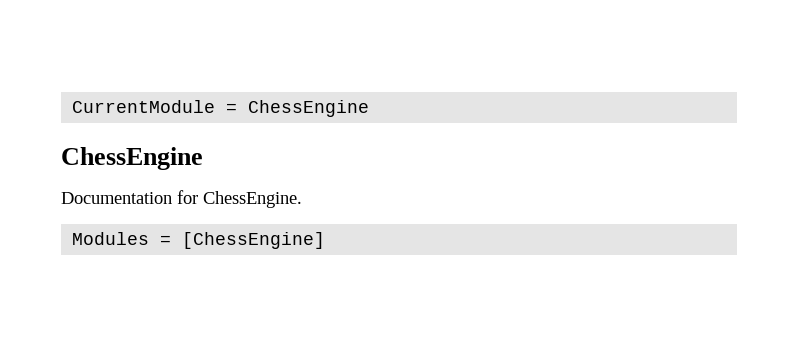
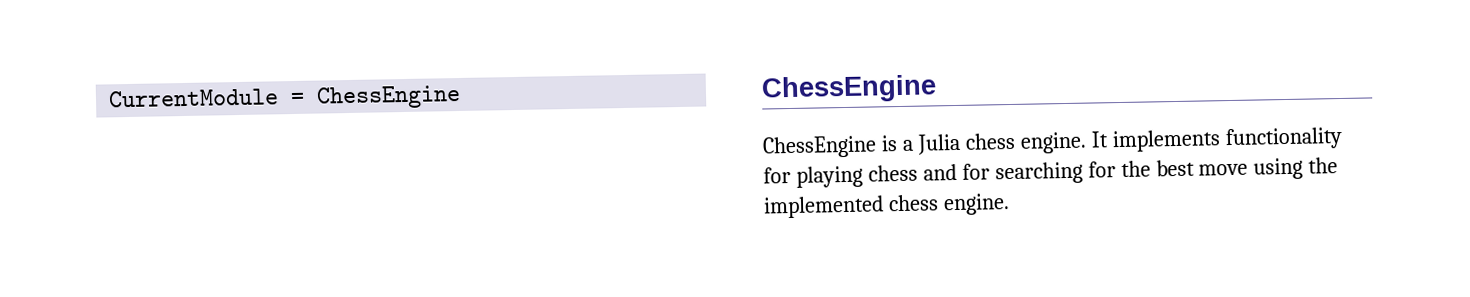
[61,190,302,208] [72,232,326,249] Documentation for ChessEngine. // Modules = [ChessEngine] -> [762,126,1343,159] [763,157,1339,188] [763,193,1010,219] ChessEngine is a Julia chess engine. It implements functionality for playing chess and for searching for the best move using the implemented chess engine.

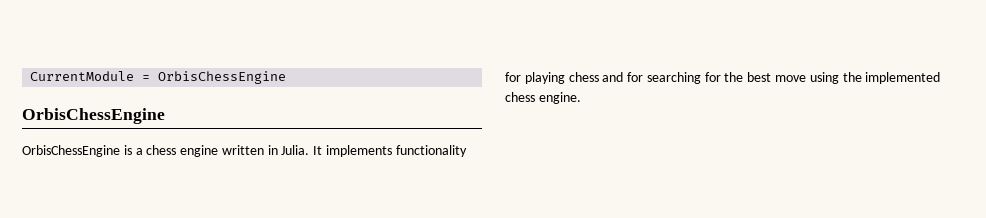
[316,84,462,110] [761,74,937,104] [762,131,1087,159] ChessEngine // ChessEngine // ChessEngine is a Julia chess engine. -> [158,71,287,84] [22,108,165,124] [22,145,310,157] OrbisChessEngine // OrbisChessEngine // OrbisChessEngine is a chess engine written in Julia.

